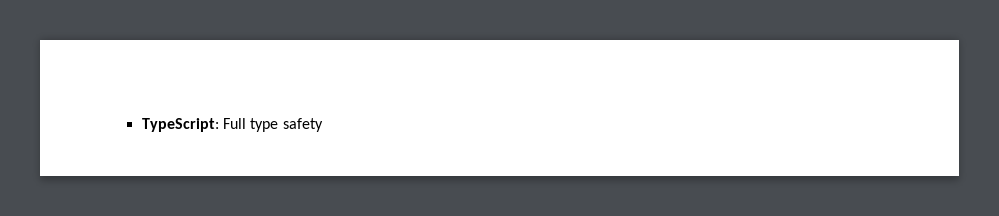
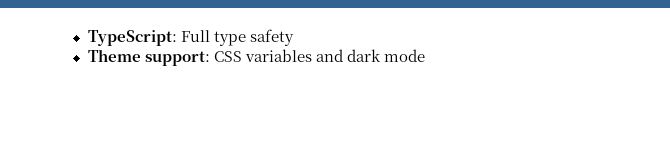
(323, 125) none -> [87,49,425,66] // Theme support: CSS variables and dark mode

